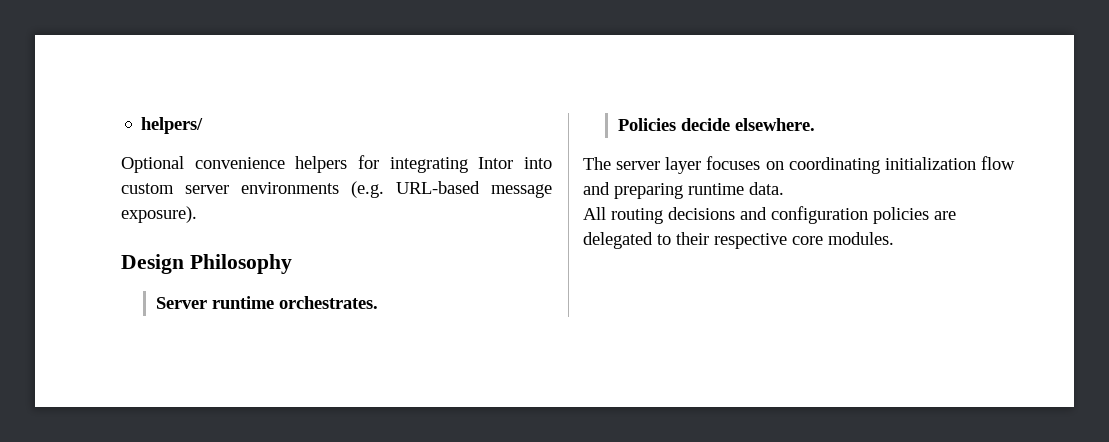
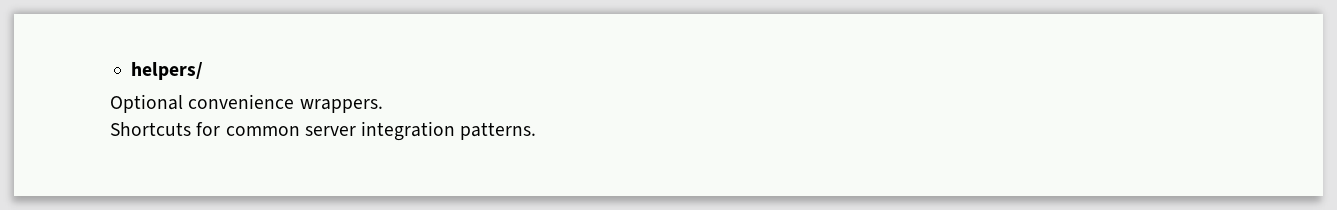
[295,155,552,173] [121,181,552,198] [121,206,197,223] [121,254,292,274] [156,296,379,309] [618,118,816,131] [583,156,1015,174] [583,182,784,199] [583,206,956,224] [583,232,894,249] helpers for integrating Intor into custom server environments (e.g. URL-based message exposure). // Design Philosophy // Server runtime orchestrates. // Policies decide elsewhere. // The server layer focuses on coordinating initialization flow and preparing runtime data. // All routing decisions and configuration policies are delegated to their respective core modules. -> [299,99,383,113] [110,121,537,141] wrappers. // Shortcuts for common server integration patterns.

